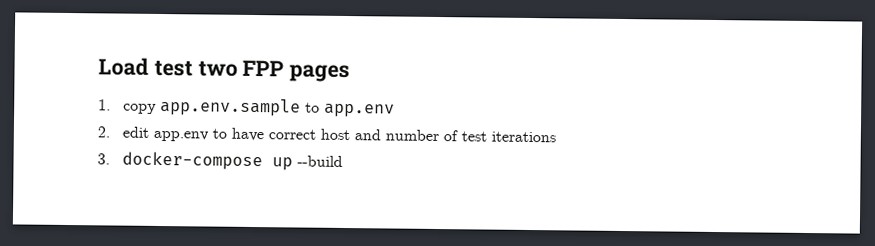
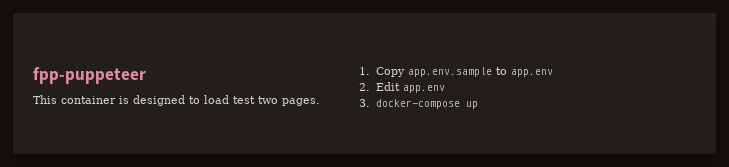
[98,57,351,83] Load test two FPP pages -> [33,67,146,84] [33,95,320,106] fpp-puppeteer // This container is designed to load test two pages.
[122,103,157,114] copy -> [375,67,405,77] Copy
[121,126,556,143] edit app.env to have correct host and number of test iterations -> [375,82,445,93] Edit app.env
[296,155,343,167] --build -> (478, 105) none

